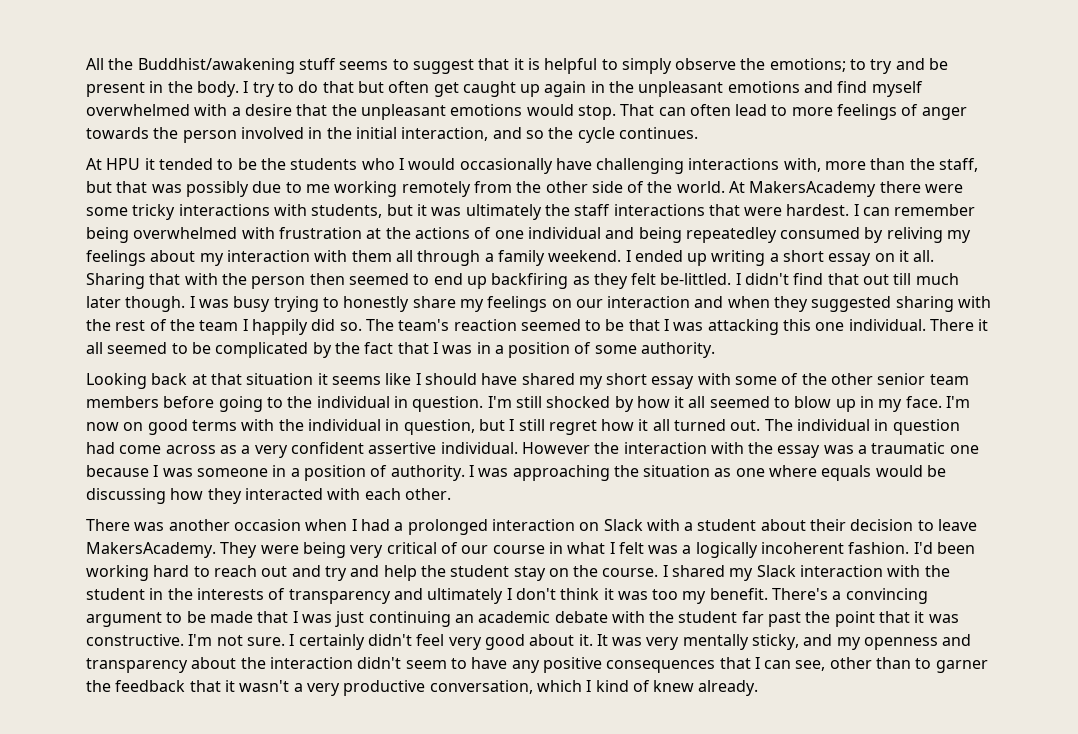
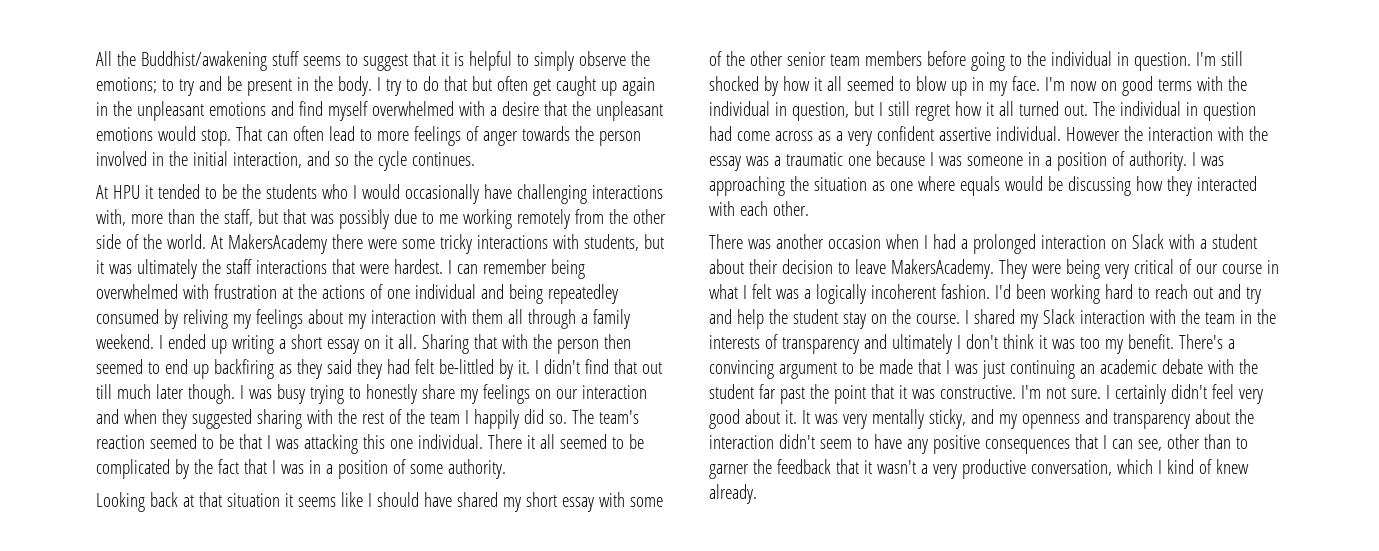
[631,273,732,285] felt be-littled. -> [326,359,530,379] said they had felt be-littled by it.
[86,588,145,600] student -> [1204,312,1235,324] team

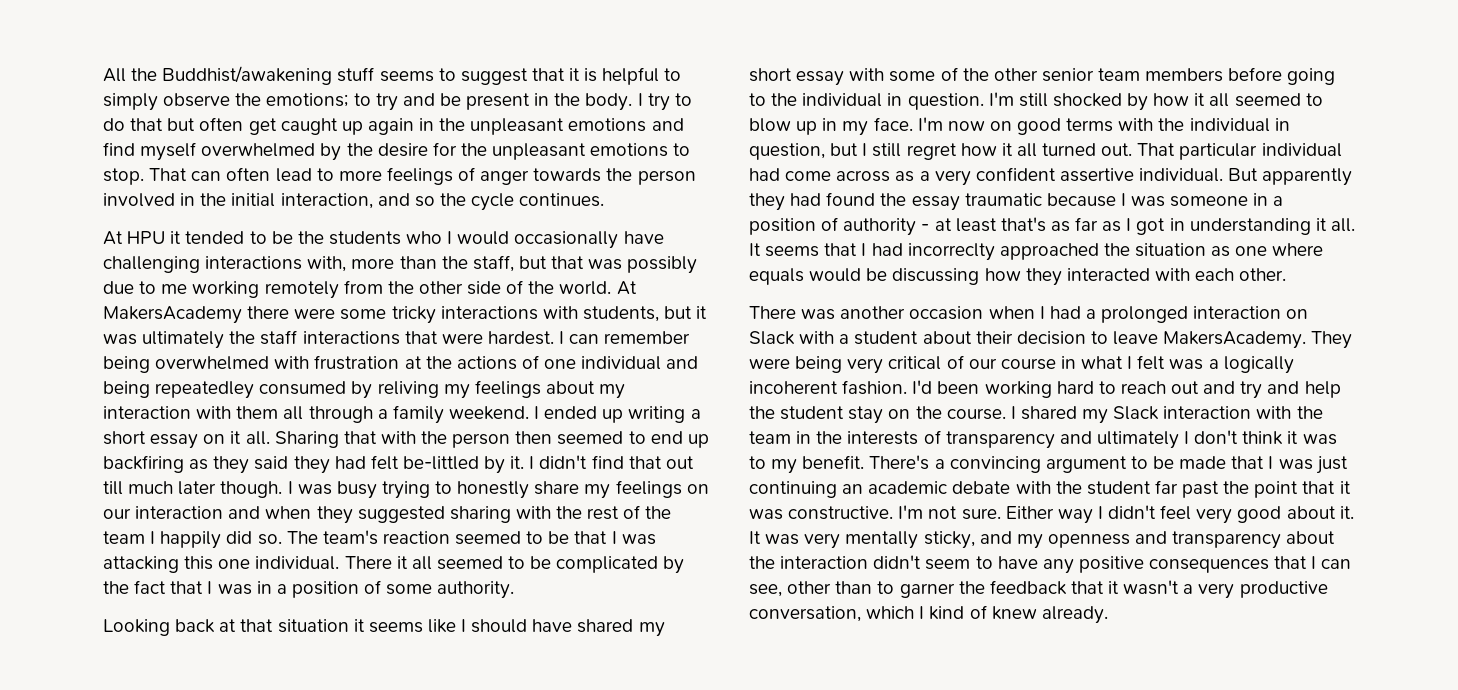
[458,101,663,121] [96,126,196,141] with a desire that the unpleasant emotions would -> [320,142,691,161] by the desire for the unpleasant emotions to
[1092,101,1256,121] The individual in question -> [1137,143,1342,160] That particular individual
[1065,126,1268,141] [709,152,871,171] However the interaction with the essay was a traumatic one -> [1228,168,1353,186] [749,192,1042,211] But apparently they had found the essay traumatic
[1128,151,1224,171] [709,176,785,196] authority. I was approaching -> [843,217,1355,236] [749,243,1099,261] authority - at least that's as far as I got in understanding it all. It seems that I had incorreclty approached
[1079,337,1100,349] too -> [749,456,766,469] to
[1105,384,1166,404] I certainly -> [1005,506,1103,524] Either way I

